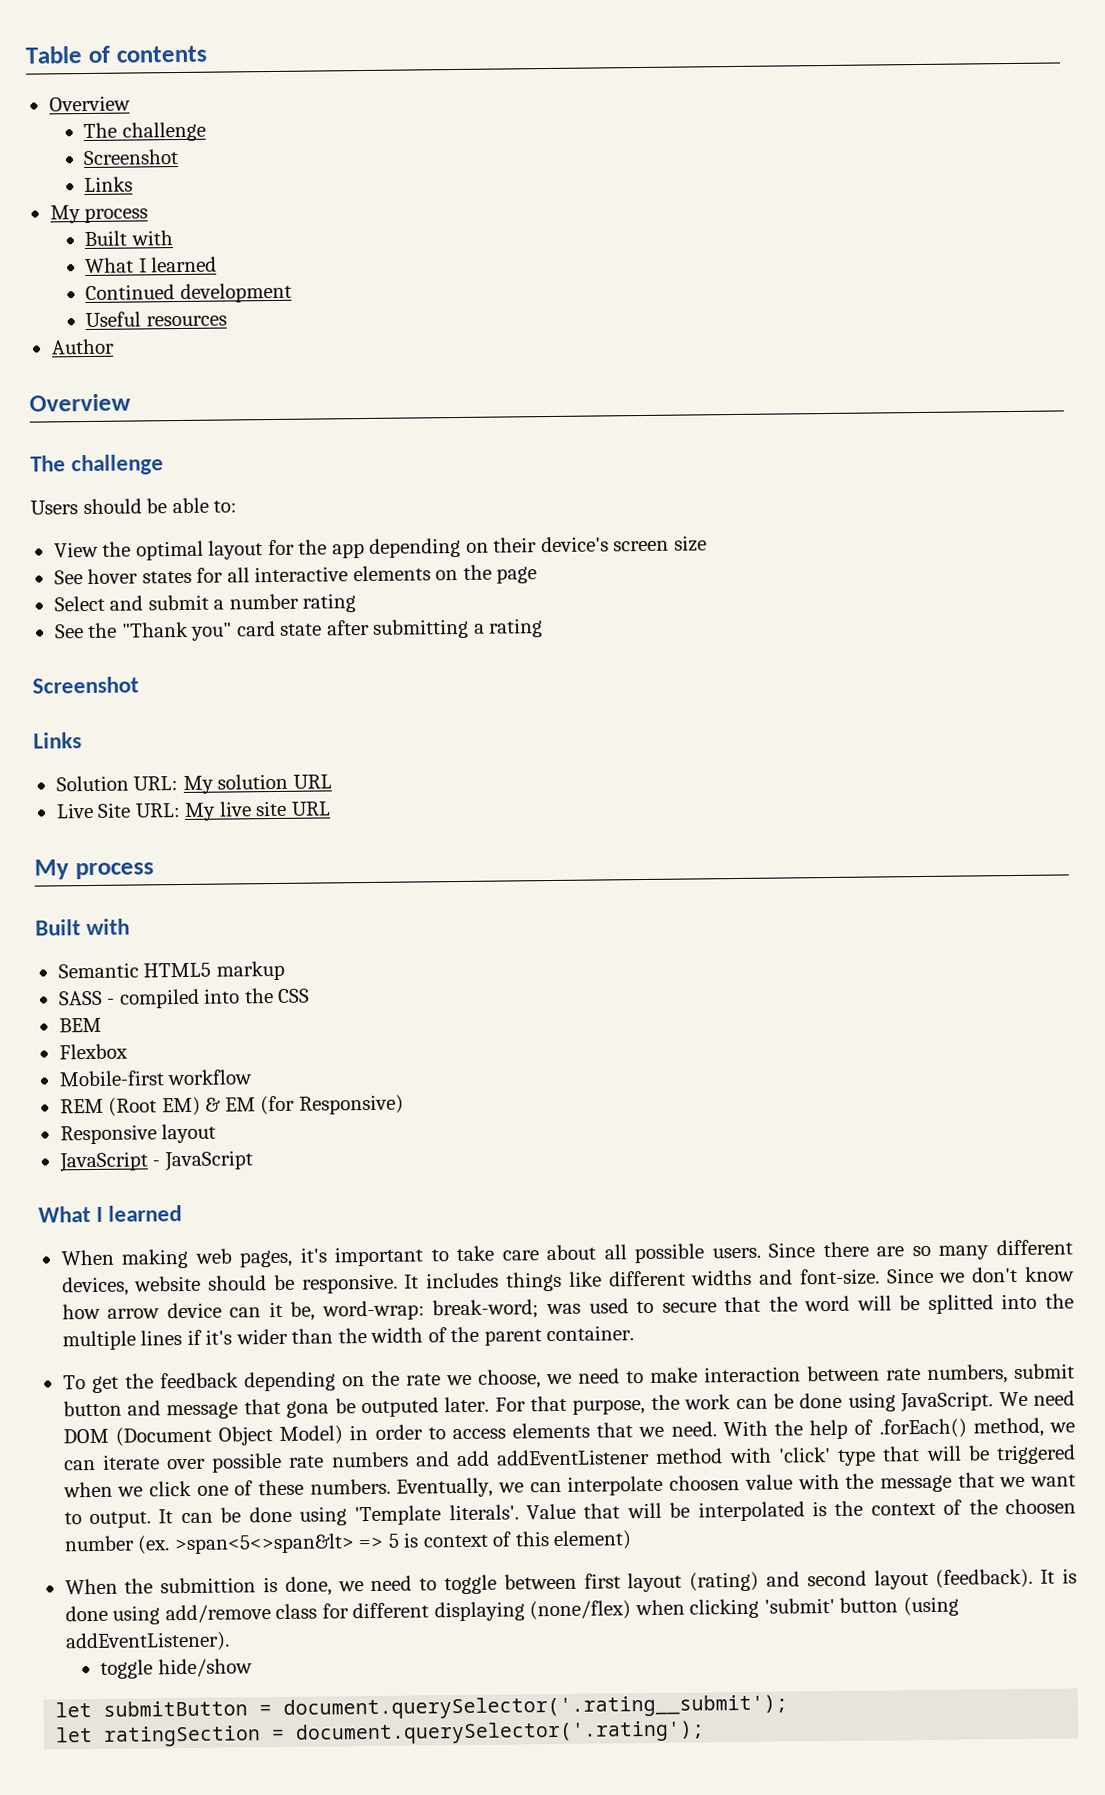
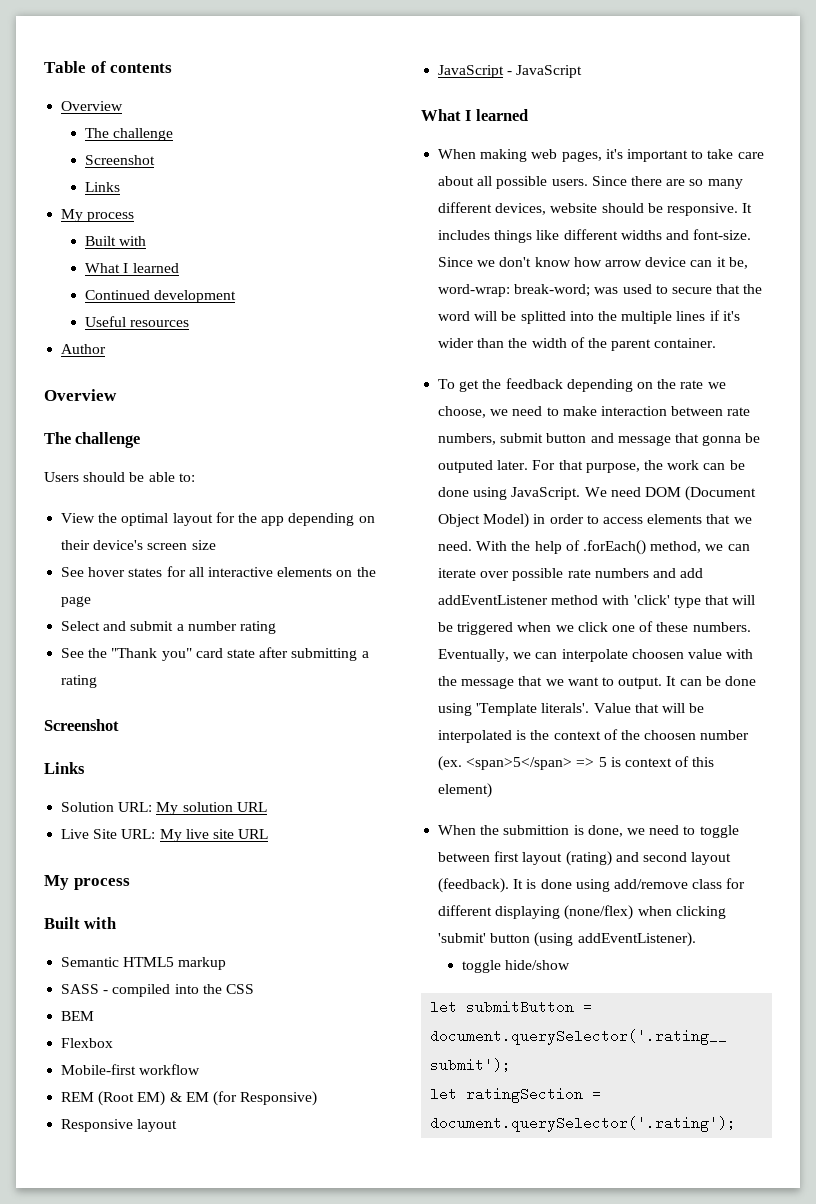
[286,1400,330,1418] gona -> [702,435,742,446] gonna
[173,1533,355,1555] >span<5<>span&lt> -> [466,757,573,770] <span>5</span>

